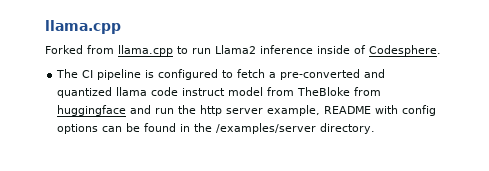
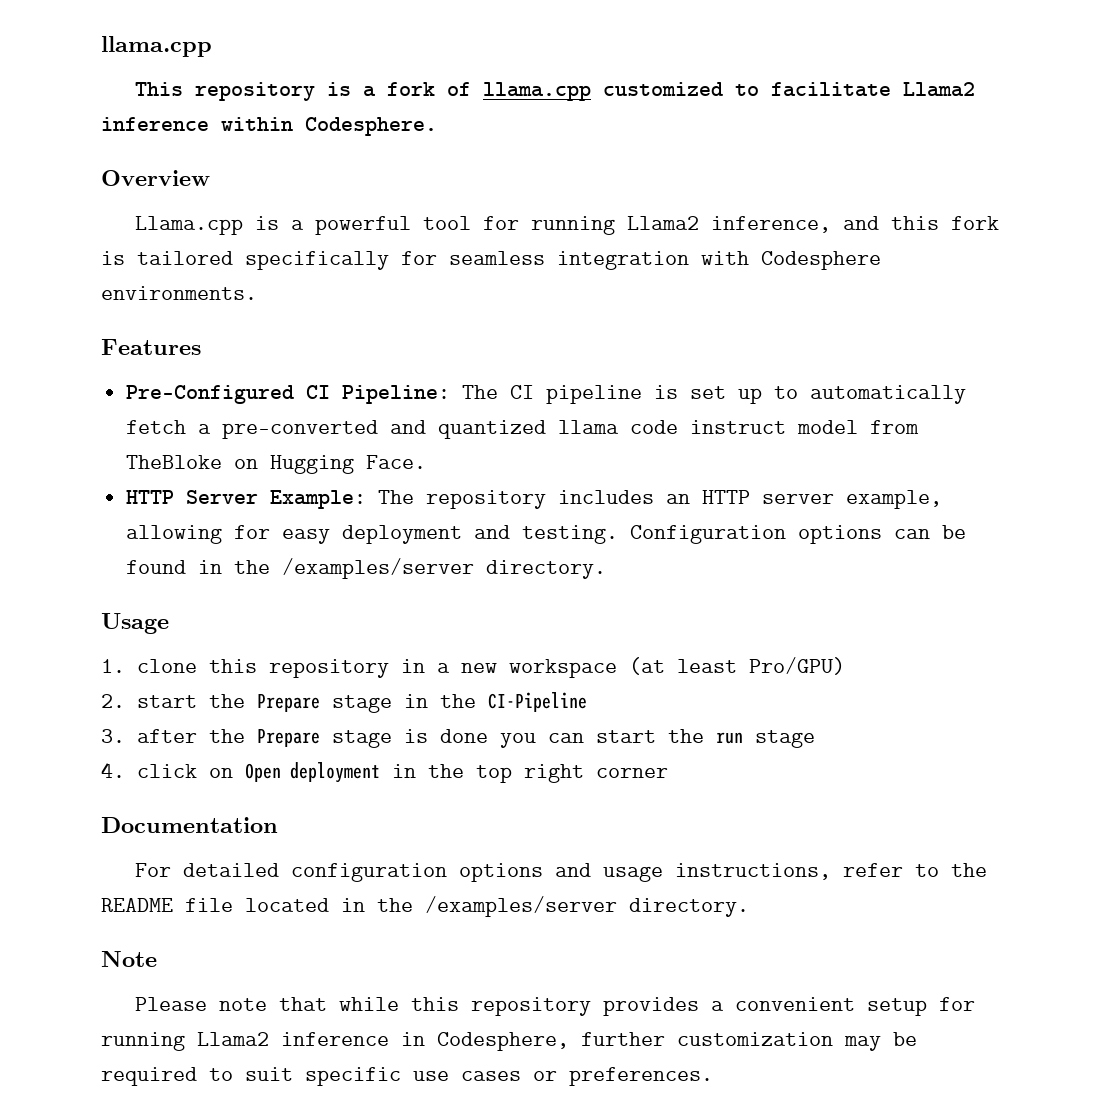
[45,45,441,56] [56,69,234,80] Forked from llama.cpp to run Llama2 inference inside of Codesphere. // The CI pipeline is configured to -> [134,82,975,101] [101,117,437,136] [101,170,210,186] [134,216,999,235] [101,251,881,270] [101,286,257,300] [101,339,201,355] [126,385,967,404] This repository is a fork of llama.cpp customized to facilitate Llama2 inference within Codesphere. // Overview // Llama.cpp is a powerful tool for running Llama2 inference, and this fork is tailored specifically for seamless integration with Codesphere environments. // Features // Pre-Configured CI Pipeline: The CI pipeline is set up to automatically
[354,87,382,96] [57,105,437,116] from huggingface and run the http server example, README with config -> [234,455,427,474] [126,490,943,509] [126,525,787,544] on Hugging Face. // HTTP Server Example: The repository includes an HTTP server example, allowing for easy deployment and testing. Configuration
(376, 128) none -> [101,613,169,634] [101,657,845,678] [101,692,587,713] [101,729,815,748] [101,762,668,783] [101,817,278,833] [134,863,987,882] [101,896,749,917] [101,951,157,967] [134,997,975,1016] [101,1032,917,1051] [101,1067,713,1086] // Usage // 1. clone this repository in a new workspace (at least Pro/GPU) // 2. start the Prepare stage in the CI-Pipeline // 3. after the Prepare stage is done you can start the run stage // 4. click on Open deployment in the top right corner // Documentation // For detailed configuration options and usage instructions, refer to the README file located in the /examples/server directory. // Note // Please note that while this repository provides a convenient setup for running Llama2 inference in Codesphere, further customization may be required to suit specific use cases or preferences.

